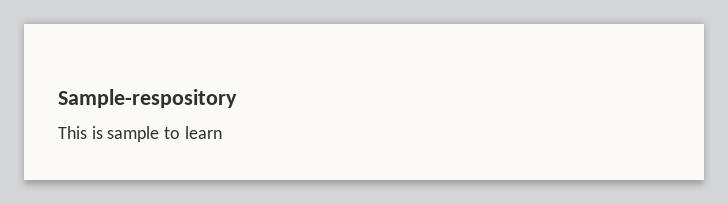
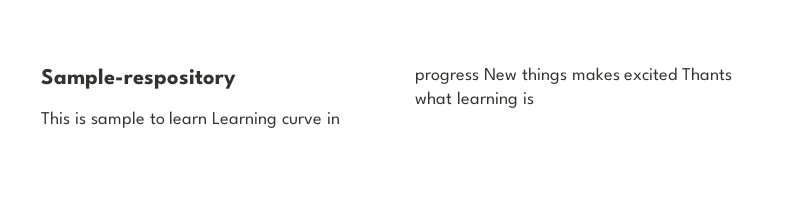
(222, 132) none -> [212,112,341,128] [415,67,733,84] [415,91,534,108] Learning curve in progress New things makes excited Thants what learning is

